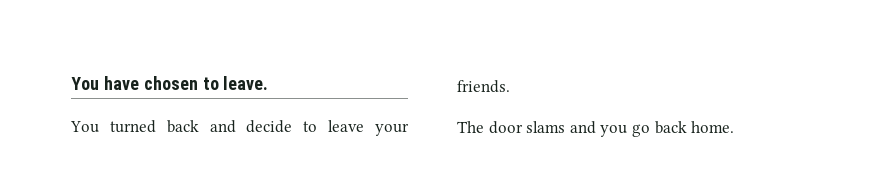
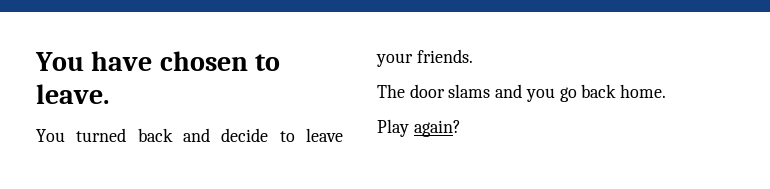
(735, 127) none -> [377,119,461,137] // Play again?

